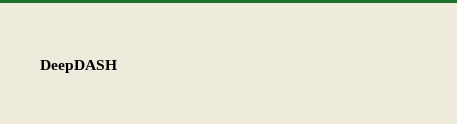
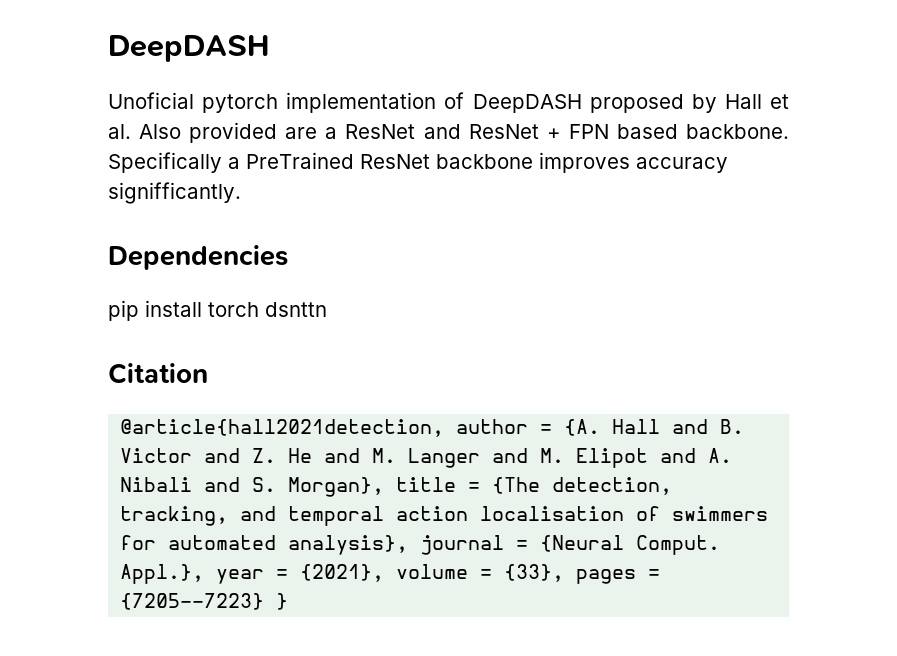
[40,60,117,73] DeepDASH -> [108,35,270,62] [108,92,789,113] [108,122,789,143] [108,152,728,173] [108,182,241,204] [108,245,288,270] [108,300,327,321] [108,363,208,384] [120,419,745,437] [120,448,733,468] [120,477,673,497] [120,506,769,526] [120,535,721,555] [120,564,661,584] [120,593,289,610] DeepDASH // Unoficial pytorch implementation of DeepDASH proposed by Hall et al. Also provided are a ResNet and ResNet + FPN based backbone. Specifically a PreTrained ResNet backbone improves accuracy signifficantly. // Dependencies // pip install torch dsnttn // Citation // @article{hall2021detection, author = {A. Hall and B. Victor and Z. He and M. Langer and M. Elipot and A. Nibali and S. Morgan}, title = {The detection, tracking, and temporal action localisation of swimmers for automated analysis}, journal = {Neural Comput. Appl.}, year = {2021}, volume = {33}, pages = {7205--7223} }

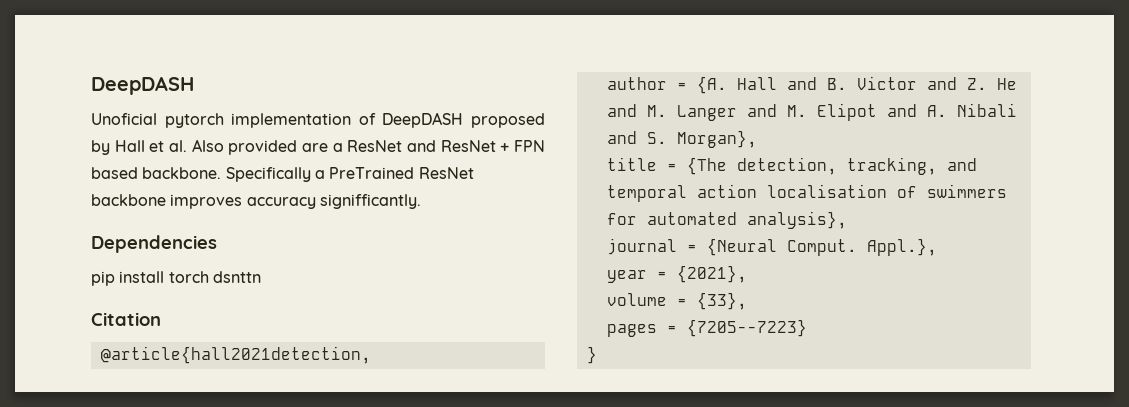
(445, 428) none -> (371, 355) //
(385, 487) none -> (757, 139) //
(409, 545) none -> (847, 220) //
(205, 574) none -> (937, 247) //
(385, 573) none -> (747, 274) //
(565, 573) none -> (747, 301) //
(265, 601) none -> (807, 328) //

